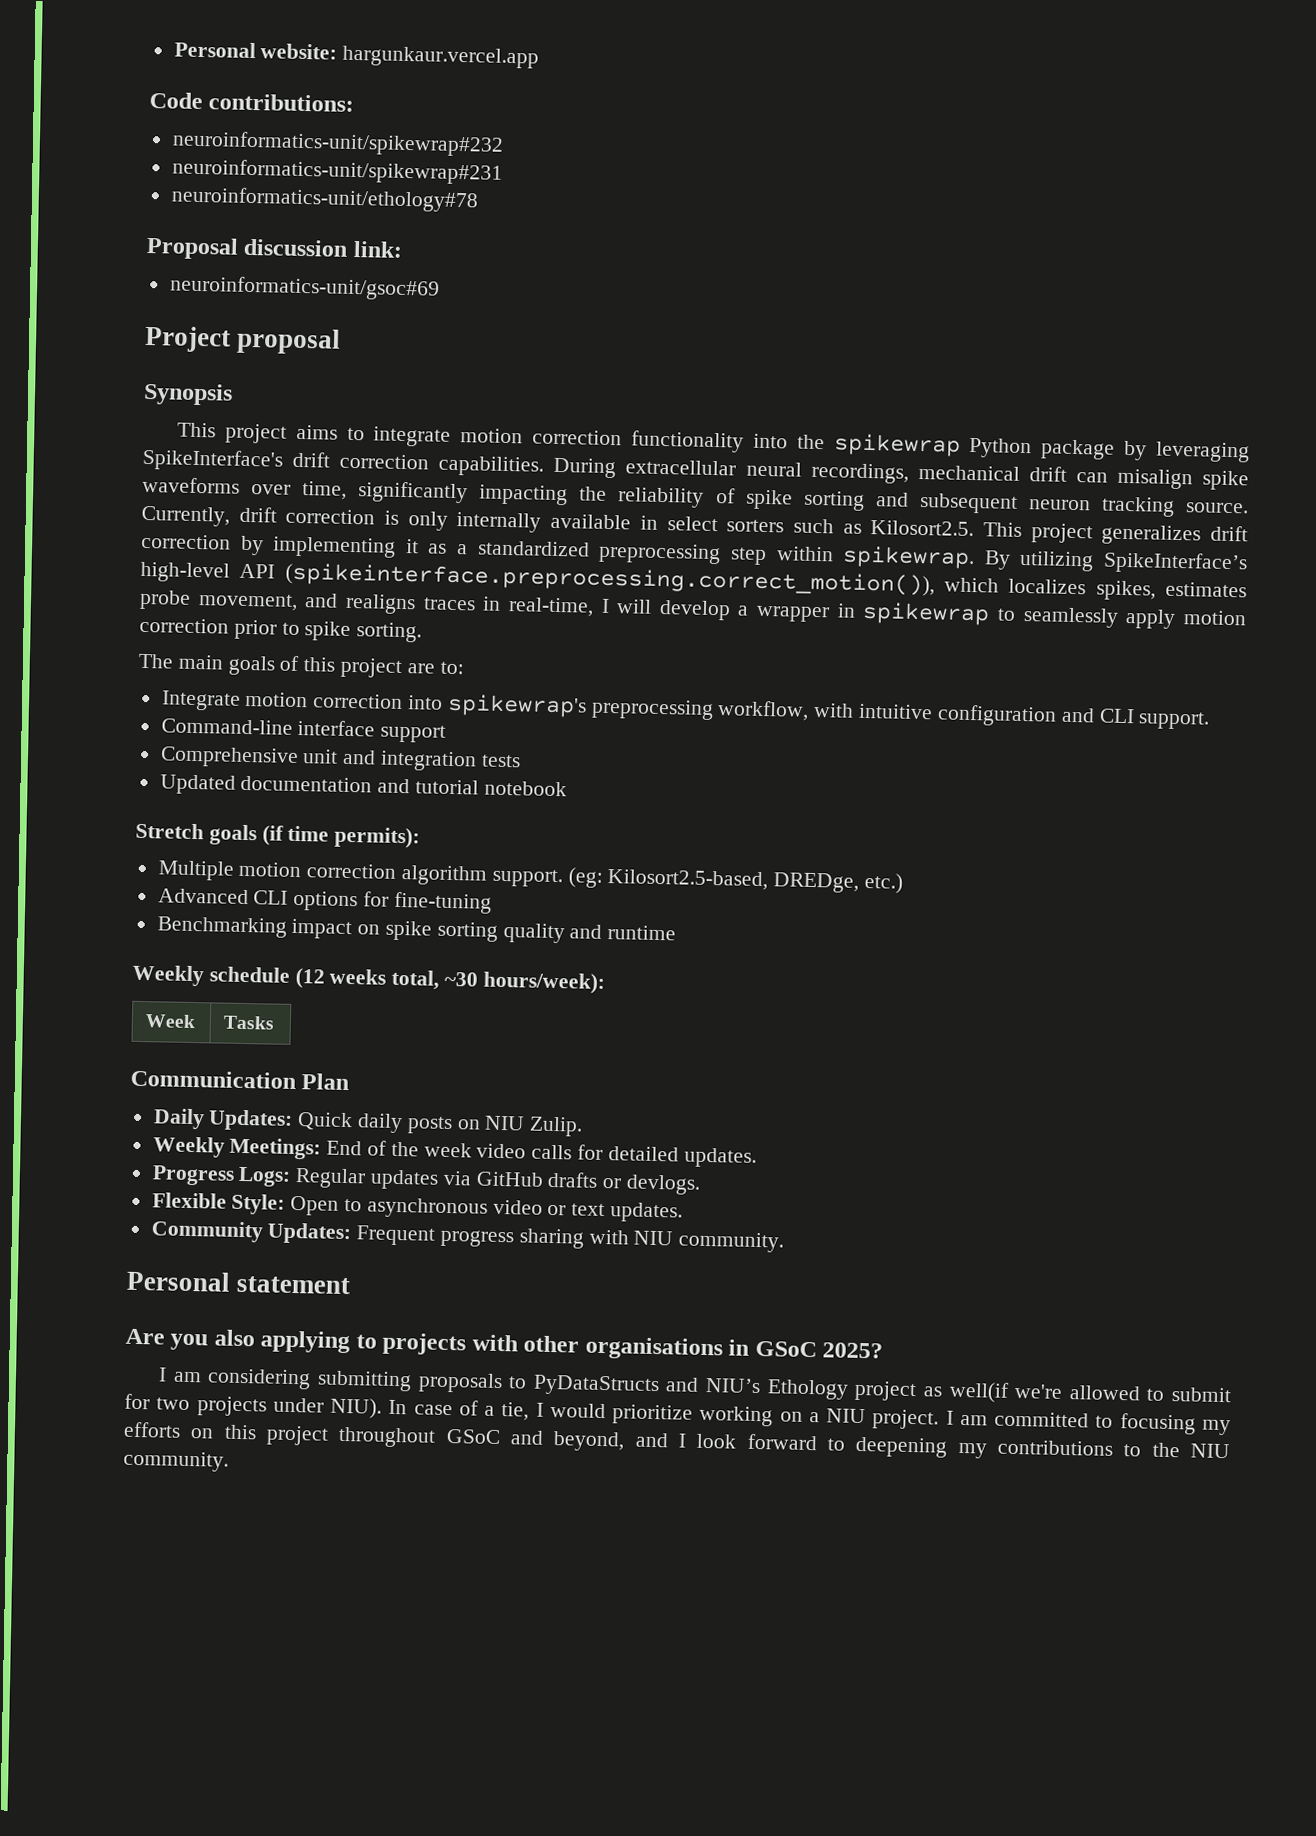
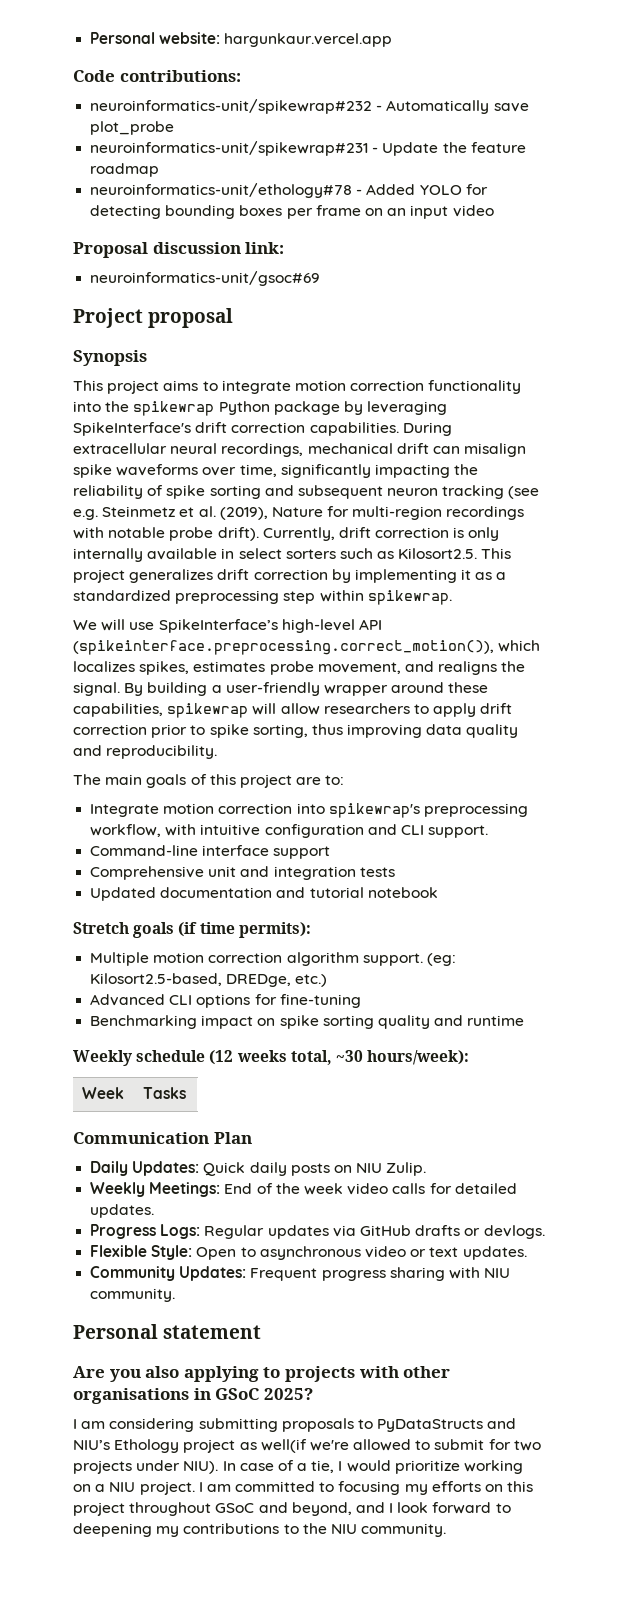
[171,158,503,185] [170,186,479,213] // neuroinformatics-unit/spikewrap#231 // neuroinformatics-unit/ethology#78 -> [376,100,529,114] [90,121,175,135] [90,141,526,156] [90,163,160,177] [90,183,488,198] [90,205,494,219] - Automatically save plot_probe // neuroinformatics-unit/spikewrap#231 - Update the feature roadmap // neuroinformatics-unit/ethology#78 - Added YOLO for detecting bounding boxes per frame on an input video
[1184,502,1249,514] source. -> [508,486,540,499] [73,506,525,520] [73,527,259,541] (see e.g. Steinmetz et al. (2019), Nature for multi-region recordings with notable probe drift).
[983,550,1095,572] By utilizing -> [73,619,155,631] // We will use
[422,596,1247,629] [139,617,423,643] traces in real-time, I will develop a wrapper in spikewrap to seamlessly apply motion correction prior to spike sorting. -> [501,661,526,672] [73,682,489,696] [73,703,513,718] [73,724,519,738] [73,745,218,759] the signal. By building a user-friendly wrapper around these capabilities, spikewrap will allow researchers to apply drift correction prior to spike sorting, thus improving data quality and reproducibility.

